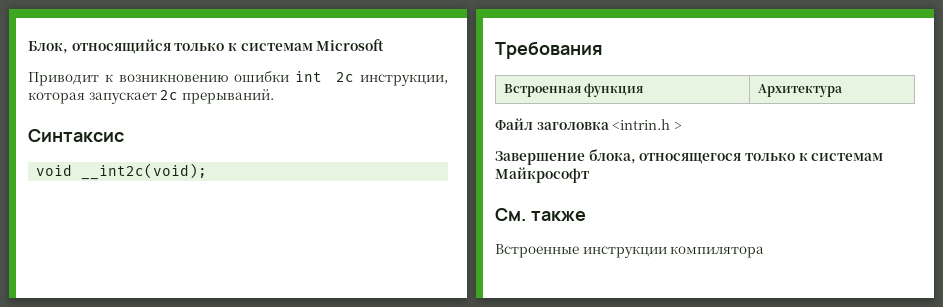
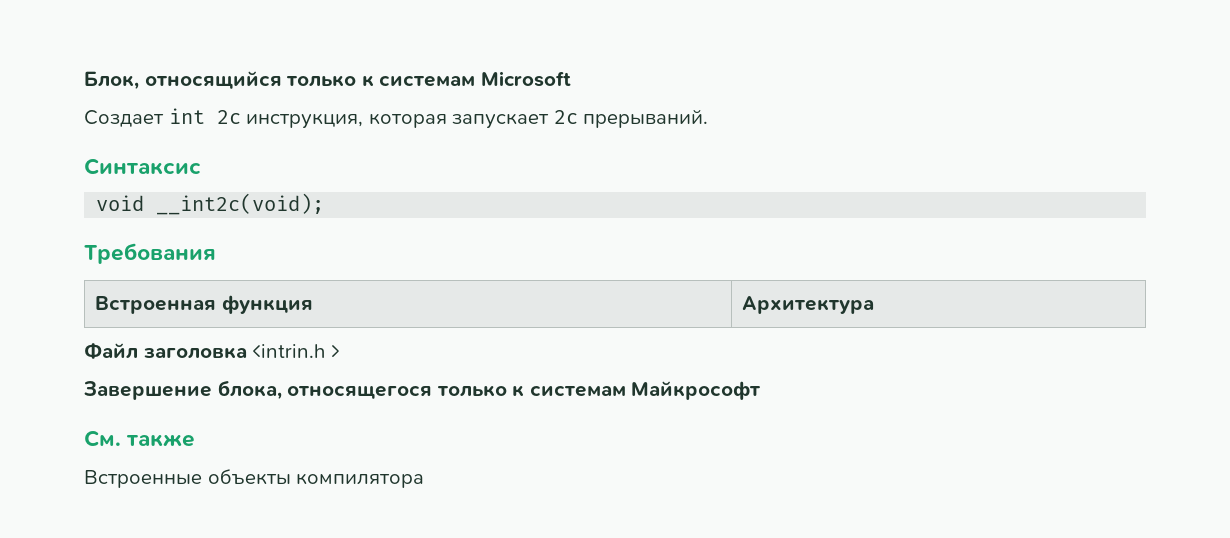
[28,70,290,86] Приводит к возникновению ошибки -> [84,110,164,127] Создает
[360,74,448,86] инструкции, -> [246,113,364,129] инструкция,
[582,246,667,258] инструкции -> [207,469,291,485] объекты

